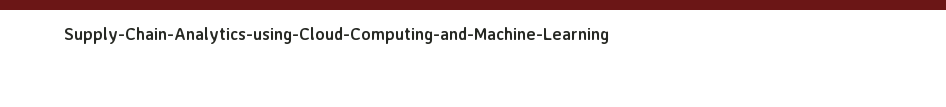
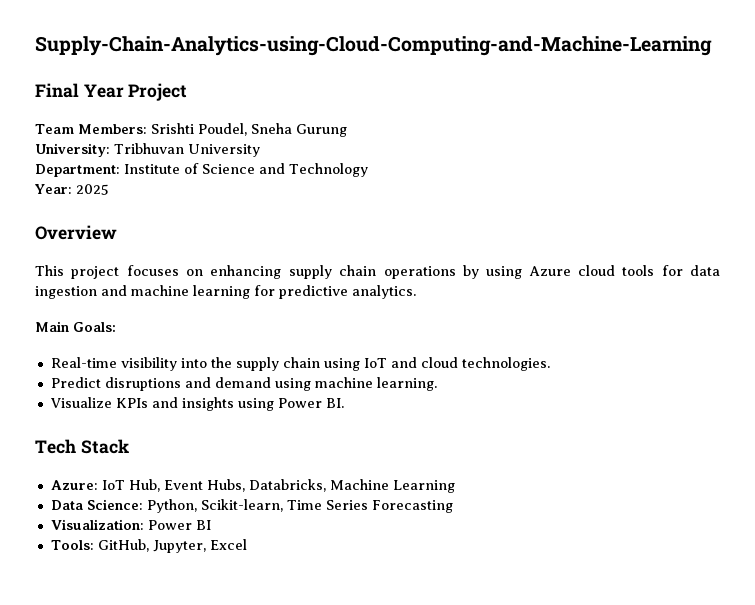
(609, 35) none -> [35,83,188,101] [35,123,347,137] [35,143,260,157] [35,163,368,177] [35,184,109,195] [35,225,117,240] [35,265,720,279] [35,285,416,299] [35,321,116,332] [50,357,550,371] [50,377,437,391] [49,397,344,411] [35,439,129,454] [50,479,455,493] [50,499,453,513] [50,519,211,530] [50,539,247,553] // Final Year Project // Team Members: Srishti Poudel, Sneha Gurung // University: Tribhuvan University // Department: Institute of Science and Technology // Year: 2025 // Overview // This project focuses on enhancing supply chain operations by using Azure cloud tools for data ingestion and machine learning for predictive analytics. // Main Goals: // Real-time visibility into the supply chain using IoT and cloud technologies. // Predict disruptions and demand using machine learning. // Visualize KPIs and insights using Power BI. // Tech Stack // Azure: IoT Hub, Event Hubs, Databricks, Machine Learning // Data Science: Python, Scikit-learn, Time Series Forecasting // Visualization: Power BI // Tools: GitHub, Jupyter, Excel

